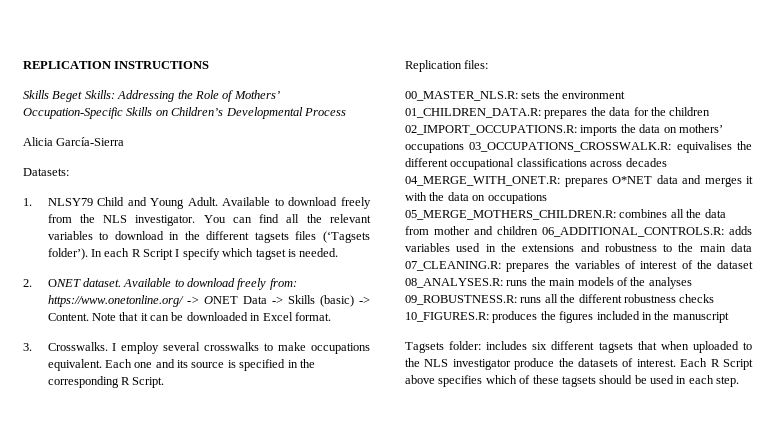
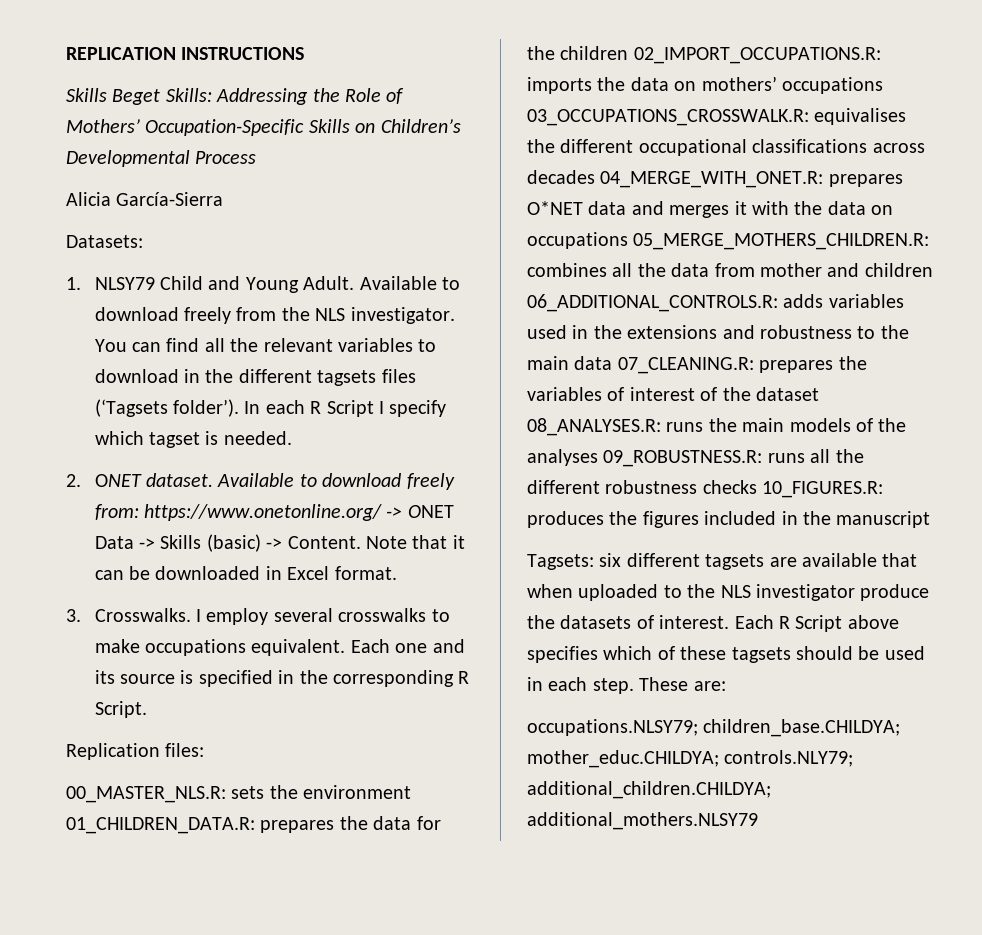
[405,341,528,353] Tagsets folder: includes -> [527,554,594,570] Tagsets:
(633, 347) none -> [769,553,877,567] are available
(740, 381) none -> [639,677,726,691] [527,719,901,737] [527,750,854,768] [527,781,771,799] [527,812,758,830] These are: // occupations.NLSY79; children_base.CHILDYA; mother_educ.CHILDYA; controls.NLY79; additional_children.CHILDYA; additional_mothers.NLSY79

